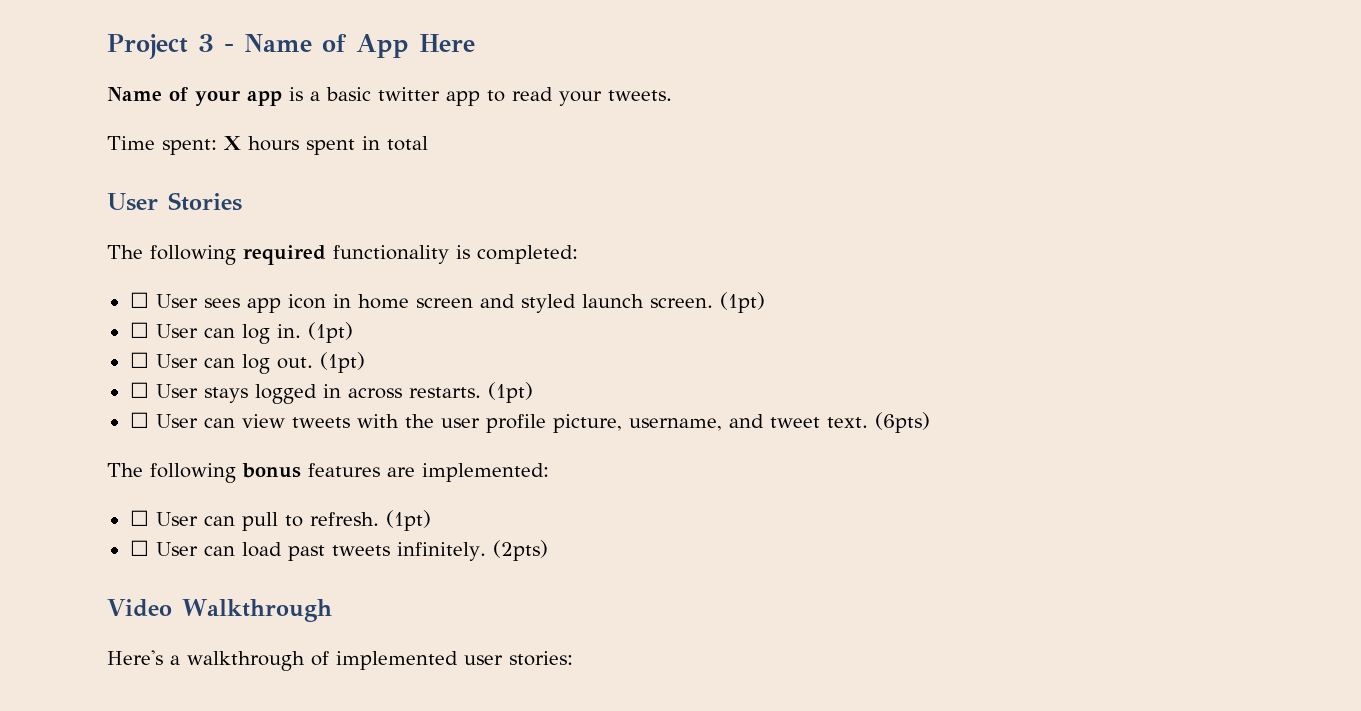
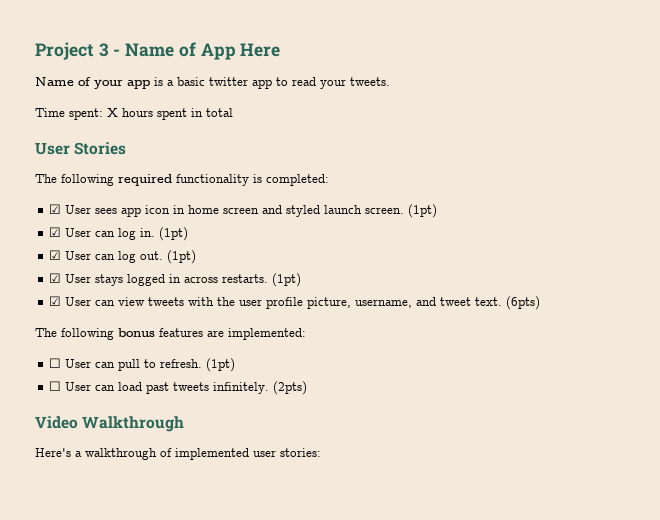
[129,292,149,308] ☐ -> [49,204,62,214] ☑
[129,322,149,338] ☐ -> [49,227,62,237] ☑
[129,352,149,368] ☐ -> [49,250,62,260] ☑
[129,382,149,398] ☐ -> [49,273,62,283] ☑
[129,412,149,428] ☐ -> [49,296,62,306] ☑

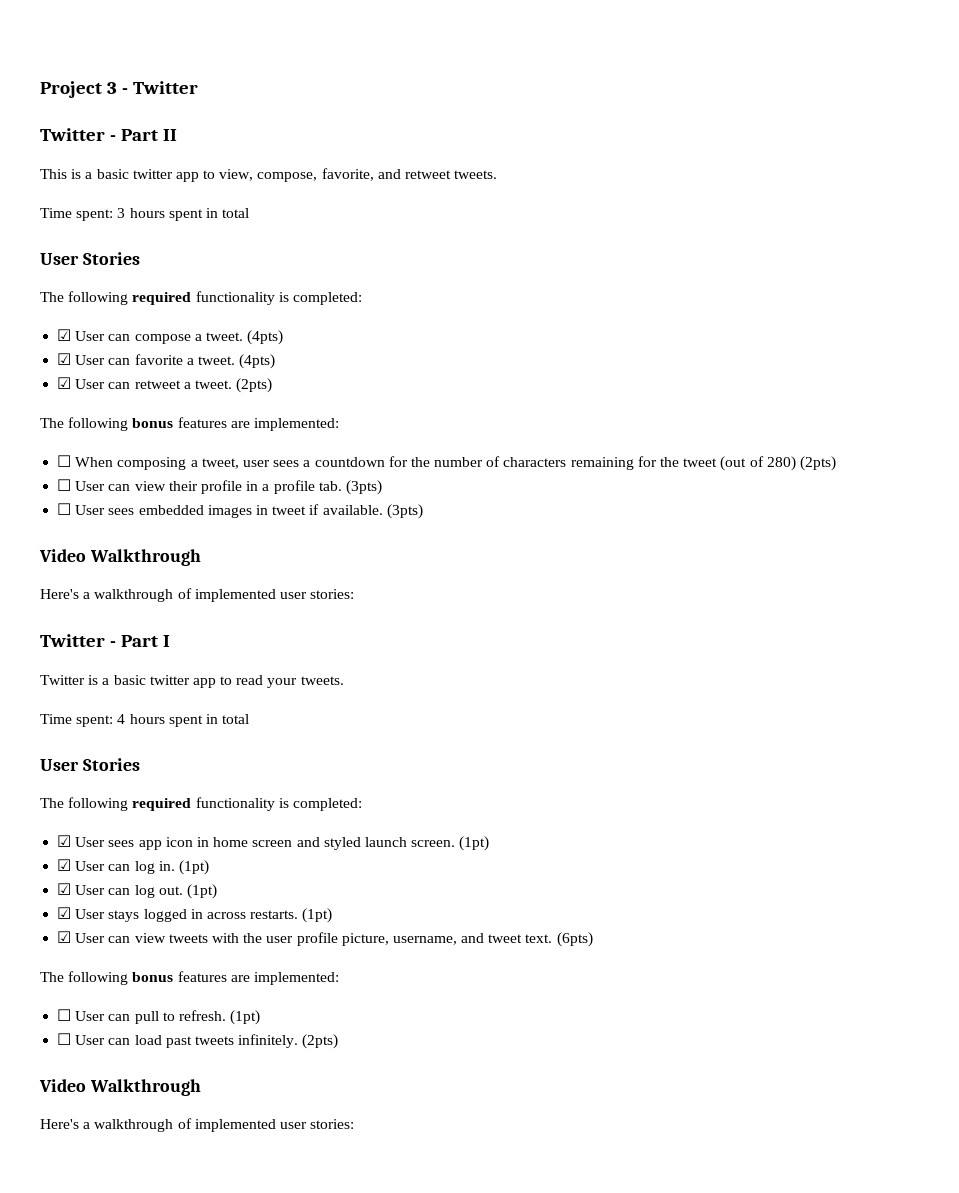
[125,42,281,60] [35,77,150,89] Name of App Here // Name of your app -> [132,81,198,94] [40,128,177,141] [40,168,498,182] [40,208,250,221] [40,252,140,265] [40,291,362,305] [57,329,284,345] [57,353,276,369] [57,377,273,393] [40,417,339,431] [57,455,836,471] [57,479,382,495] [57,503,423,519] [39,549,201,566] [40,588,355,602] [40,634,170,647] [40,675,85,685] Twitter // Twitter - Part II // This is a basic twitter app to view, compose, favorite, and retweet tweets. // Time spent: 3 hours spent in total // User Stories // The following required functionality is completed: // ☑ User can compose a tweet. (4pts) // ☑ User can favorite a tweet. (4pts) // ☑ User can retweet a tweet. (2pts) // The following bonus features are implemented: // ☐ When composing a tweet, user sees a countdown for the number of characters remaining for the tweet (out of 280) (2pts) // ☐ User can view their profile in a profile tab. (3pts) // ☐ User sees embedded images in tweet if available. (3pts) // Video Walkthrough // Here's a walkthrough of implemented user stories: // Twitter - Part I // Twitter
[107,108,118,117] X -> [117,714,126,724] 4

